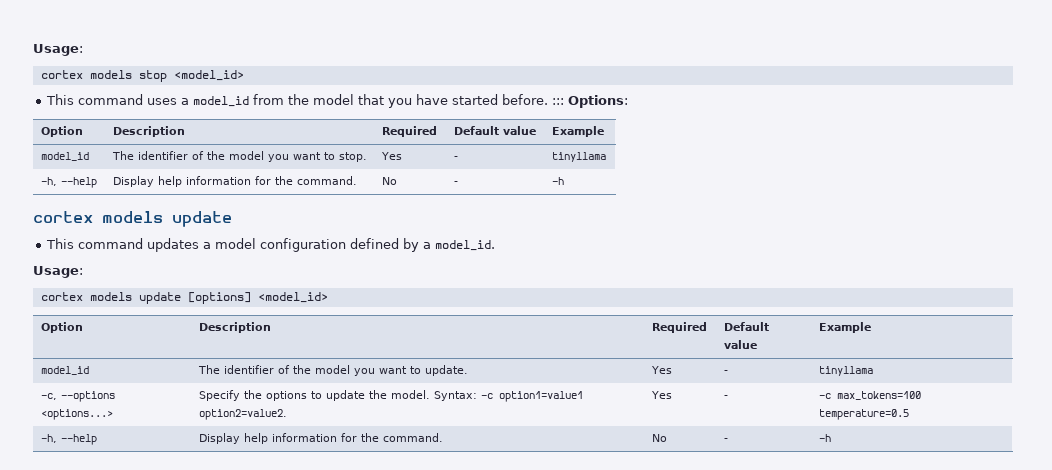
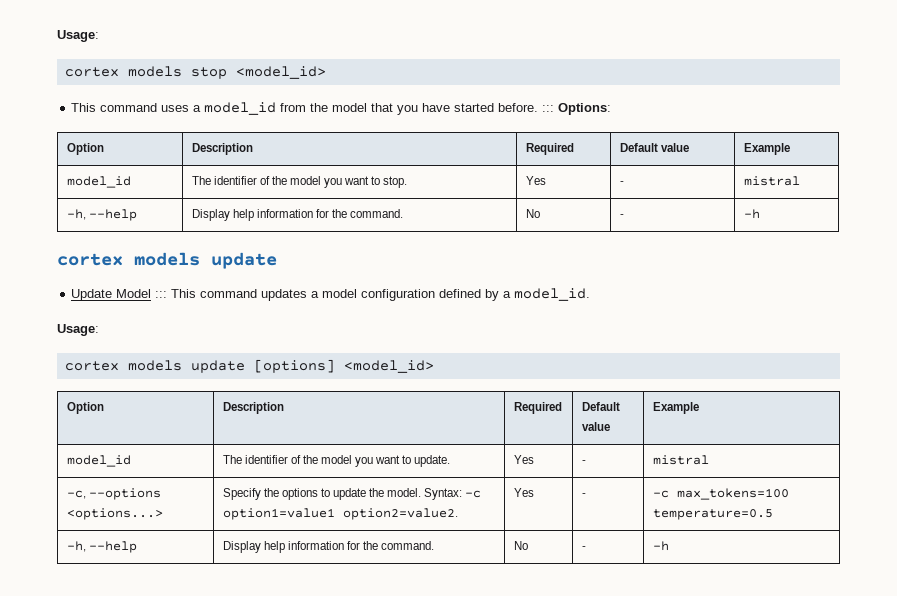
[551,152,606,162] tinyllama -> [743,176,800,186] mistral
(232, 219) none -> [71,289,168,301] Update Model :::
[818,366,873,376] tinyllama -> [652,455,709,465] mistral

